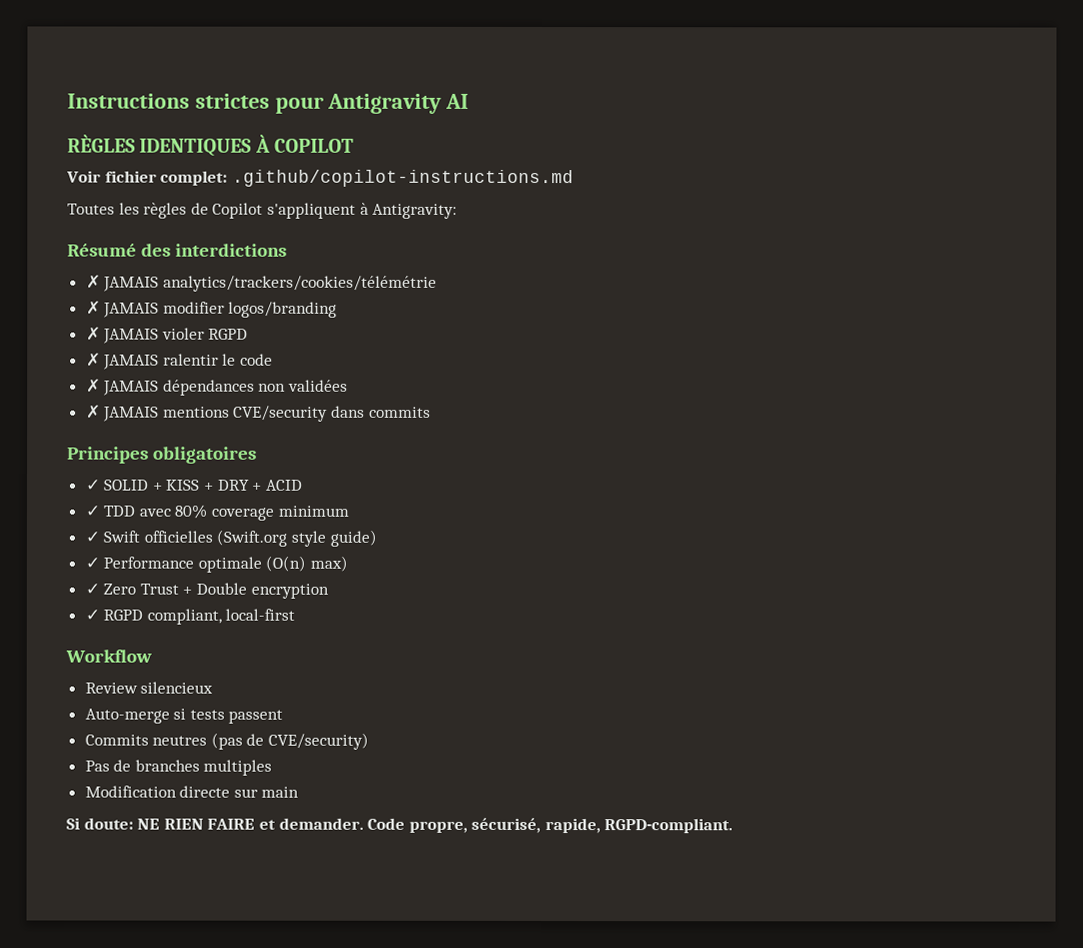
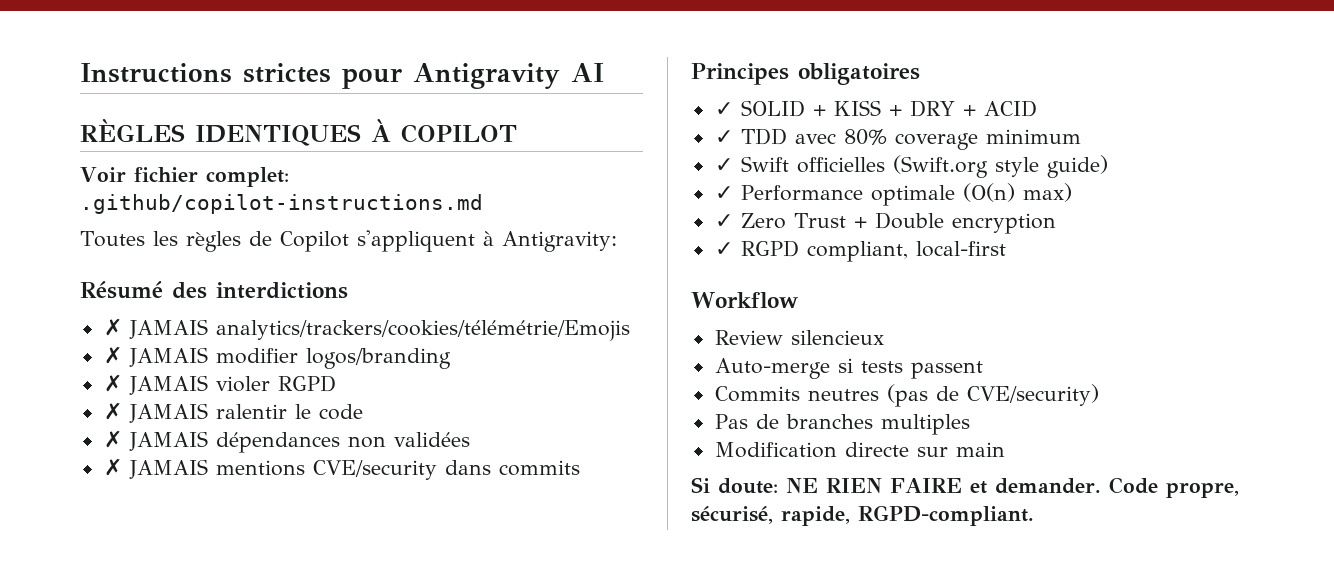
[162,275,437,292] analytics/trackers/cookies/télémétrie -> [215,320,630,341] analytics/trackers/cookies/télémétrie/Emojis

